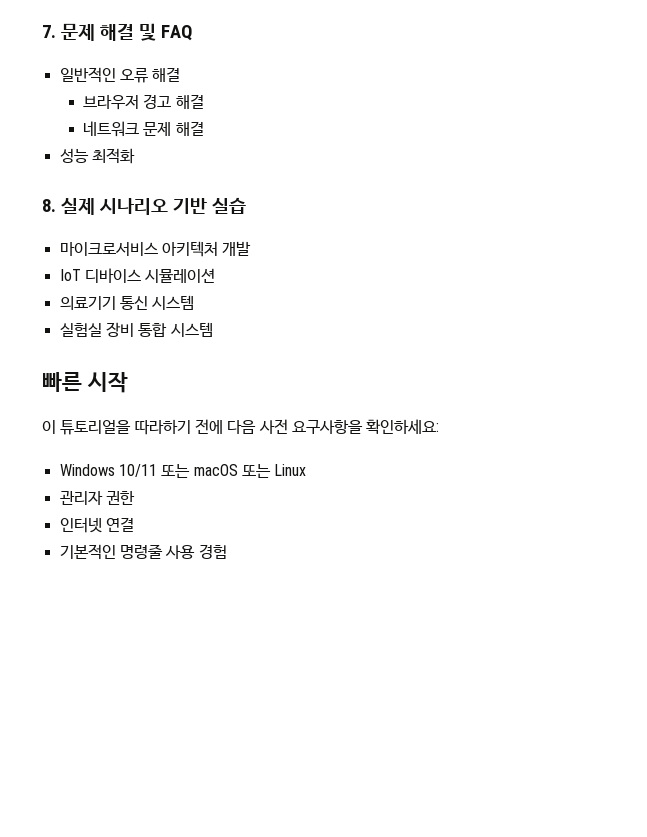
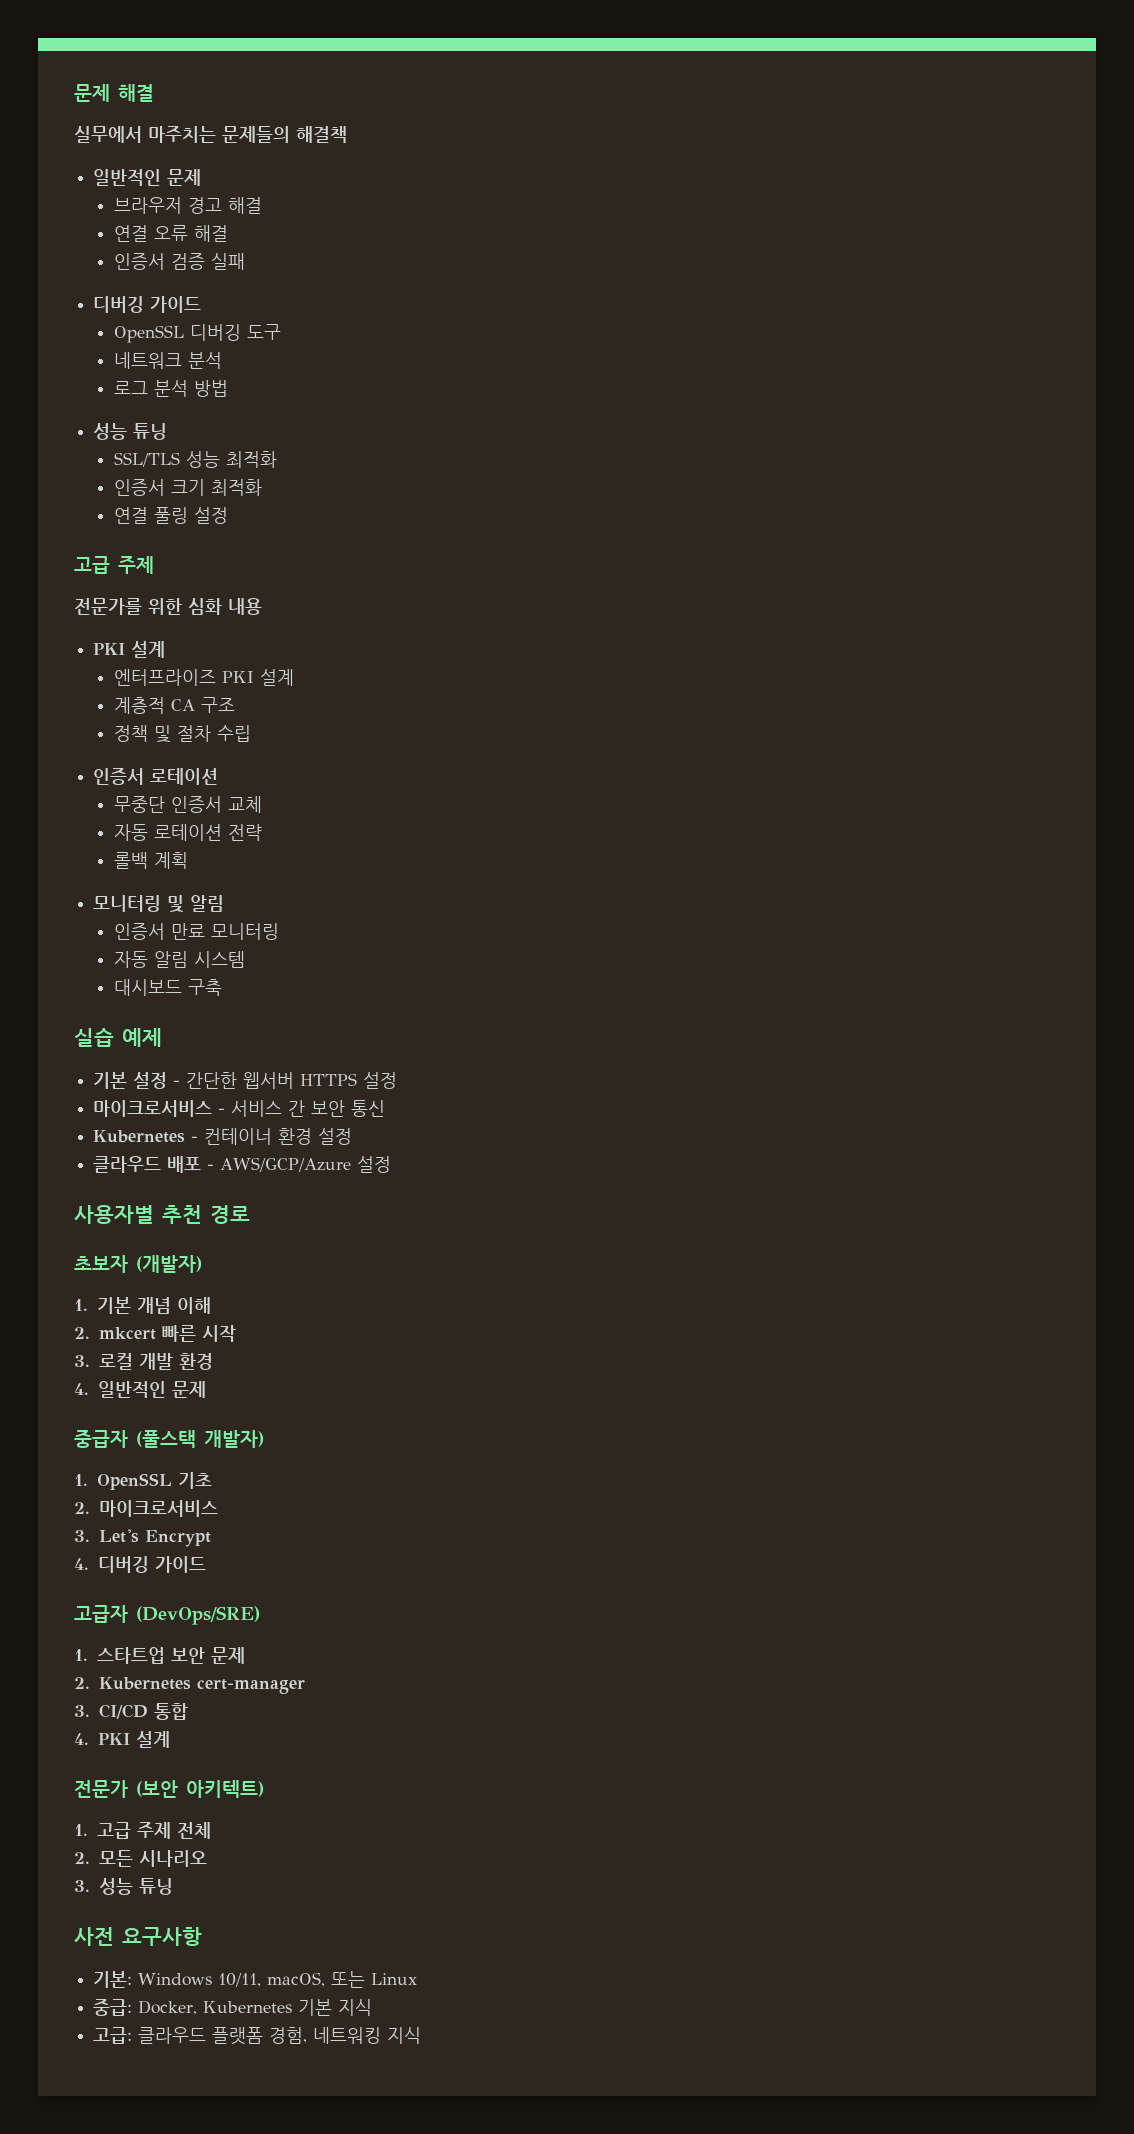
[42,23,192,41] [59,67,181,83] 7. 문제 해결 및 FAQ // 일반적인 오류 해결 -> [74,84,154,102] [74,126,347,143] [93,169,202,186] 문제 해결 // 실무에서 마주치는 문제들의 해결책 // 일반적인 문제
[83,121,204,137] [59,148,135,164] [42,197,246,215] [59,241,252,257] [59,268,216,283] [59,295,195,310] [59,322,213,337] [42,372,128,393] [42,419,440,435] [59,464,307,478] [59,490,135,505] [59,517,134,533] [59,544,227,560] 네트워크 문제 해결 // 성능 최적화 // 8. 실제 시나리오 기반 실습 // 마이크로서비스 아키텍처 개발 // IoT 디바이스 시뮬레이션 // 의료기기 통신 시스템 // 실험실 장비 통합 시스템 // 빠른 시작 // 이 튜토리얼을 따라하기 전에 다음 사전 요구사항을 확인하세요: // Windows 10/11 또는 macOS 또는 Linux // 관리자 권한 // 인터넷 연결 // 기본적인 명령줄 사용 경험 -> [114,225,229,242] [114,253,246,270] [93,296,202,313] [114,324,282,343] [114,352,223,369] [114,380,229,397] [93,423,168,440] [114,451,278,468] [114,479,263,496] [114,507,229,524] [74,556,154,574] [74,598,262,615] [93,641,166,658] [114,669,295,686] [114,697,236,714] [114,725,252,743] [93,768,219,785] [114,796,263,813] [114,824,263,841] [114,852,189,869] [93,895,225,913] [114,923,280,940] [114,951,246,968] [114,979,223,996] [74,1028,162,1047] [93,1072,398,1089] [93,1100,386,1117] [93,1128,353,1145] [93,1156,392,1173] [74,1205,250,1224] [74,1255,202,1273] [74,1297,211,1314] [74,1325,236,1342] [74,1353,213,1370] [74,1381,206,1398] [74,1430,264,1448] [74,1472,212,1490] [74,1500,218,1517] [74,1529,211,1547] [74,1556,206,1573] [74,1605,260,1625] [74,1647,245,1664] [74,1677,305,1694] [74,1703,188,1720] [74,1731,170,1748] [74,1780,264,1798] [74,1822,211,1839] [74,1850,207,1867] [74,1878,173,1895] [74,1927,202,1946] [93,1971,418,1988] [93,1999,373,2016] [93,2027,422,2045] 연결 오류 해결 // 인증서 검증 실패 // 디버깅 가이드 // OpenSSL 디버깅 도구 // 네트워크 분석 // 로그 분석 방법 // 성능 튜닝 // SSL/TLS 성능 최적화 // 인증서 크기 최적화 // 연결 풀링 설정 // 고급 주제 // 전문가를 위한 심화 내용 // PKI 설계 // 엔터프라이즈 PKI 설계 // 계층적 CA 구조 // 정책 및 절차 수립 // 인증서 로테이션 // 무중단 인증서 교체 // 자동 로테이션 전략 // 롤백 계획 // 모니터링 및 알림 // 인증서 만료 모니터링 // 자동 알림 시스템 // 대시보드 구축 // 실습 예제 // 기본 설정 - 간단한 웹서버 HTTPS 설정 // 마이크로서비스 - 서비스 간 보안 통신 // Kubernetes - 컨테이너 환경 설정 // 클라우드 배포 - AWS/GCP/Azure 설정 // 사용자별 추천 경로 // 초보자 (개발자) // 1. 기본 개념 이해 // 2. mkcert 빠른 시작 // 3. 로컬 개발 환경 // 4. 일반적인 문제 // 중급자 (풀스택 개발자) // 1. OpenSSL 기초 // 2. 마이크로서비스 // 3. Let's Encrypt // 4. 디버깅 가이드 // 고급자 (DevOps/SRE) // 1. 스타트업 보안 문제 // 2. Kubernetes cert-manager // 3. CI/CD 통합 // 4. PKI 설계 // 전문가 (보안 아키텍트) // 1. 고급 주제 전체 // 2. 모든 시나리오 // 3. 성능 튜닝 // 사전 요구사항 // 기본: Windows 10/11, macOS, 또는 Linux // 중급: Docker, Kubernetes 기본 지식 // 고급: 클라우드 플랫폼 경험, 네트워킹 지식

